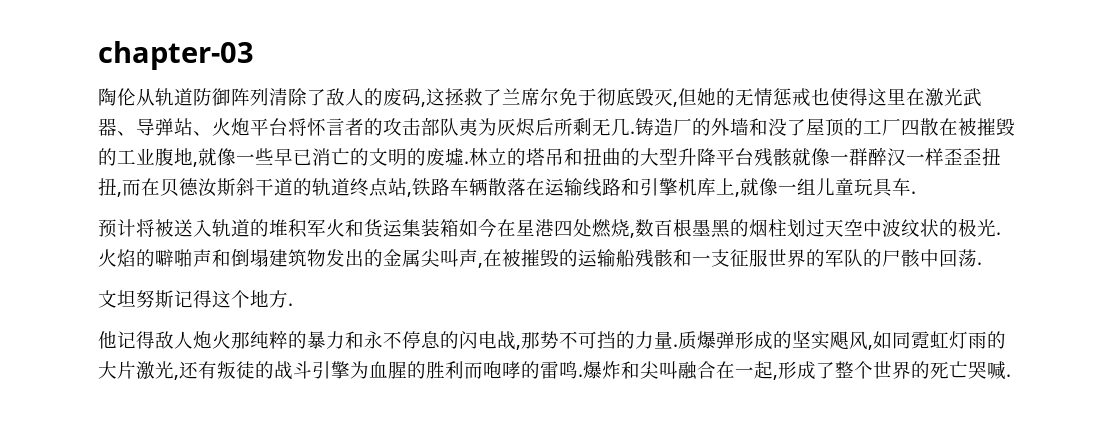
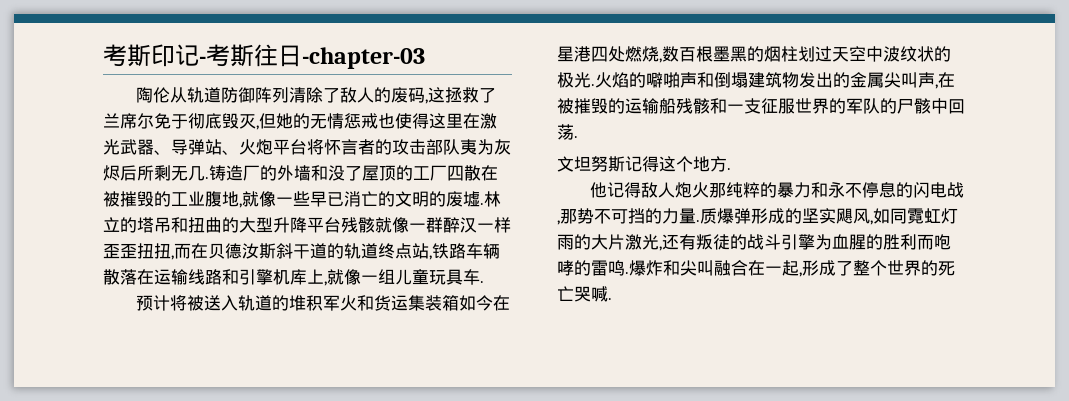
[98,41,254,70] chapter-03 -> [103,44,425,69] 考斯印记-考斯往日-chapter-03

